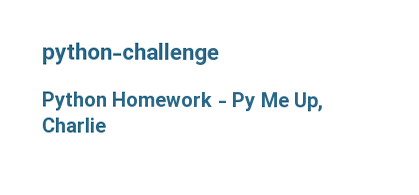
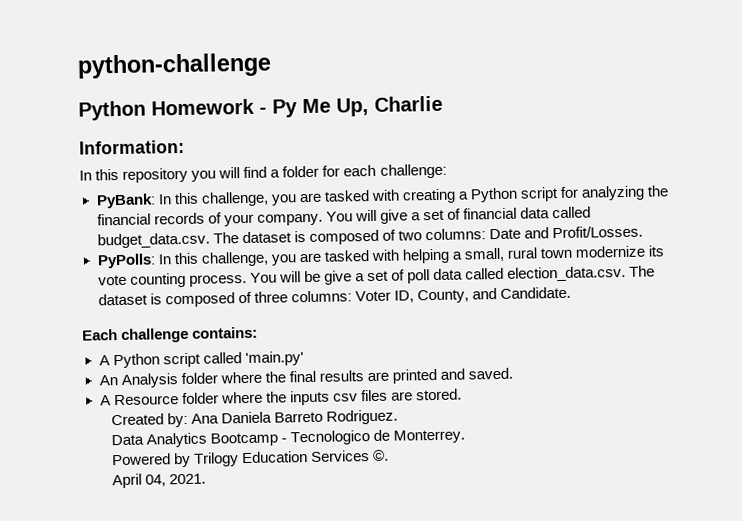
(106, 125) none -> [79,139,185,155] [79,163,447,183] [95,185,670,209] [96,206,592,227] [96,225,644,249] [96,245,665,269] [97,265,656,288] [97,286,571,308] [82,326,259,343] [98,351,304,369] [98,367,514,388] [99,388,462,406] [110,409,398,428] [110,429,465,448] [111,449,389,468] [111,473,206,489] // Information: // In this repository you will find a folder for each challenge: // PyBank: In this challenge, you are tasked with creating a Python script for analyzing the financial records of your company. You will give a set of financial data called budget_data.csv. The dataset is composed of two columns: Date and Profit/Losses. // PyPolls: In this challenge, you are tasked with helping a small, rural town modernize its vote counting process. You will be give a set of poll data called election_data.csv. The dataset is composed of three columns: Voter ID, County, and Candidate. // Each challenge contains: // A Python script called 'main.py' // An Analysis folder where the final results are printed and saved. // A Resource folder where the inputs csv files are stored. // Created by: Ana Daniela Barreto Rodriguez. // Data Analytics Bootcamp - Tecnologico de Monterrey. // Powered by Trilogy Education Services ©. // April 04, 2021.

